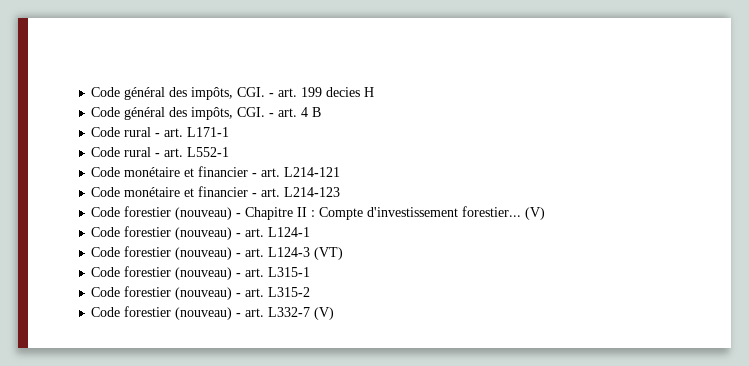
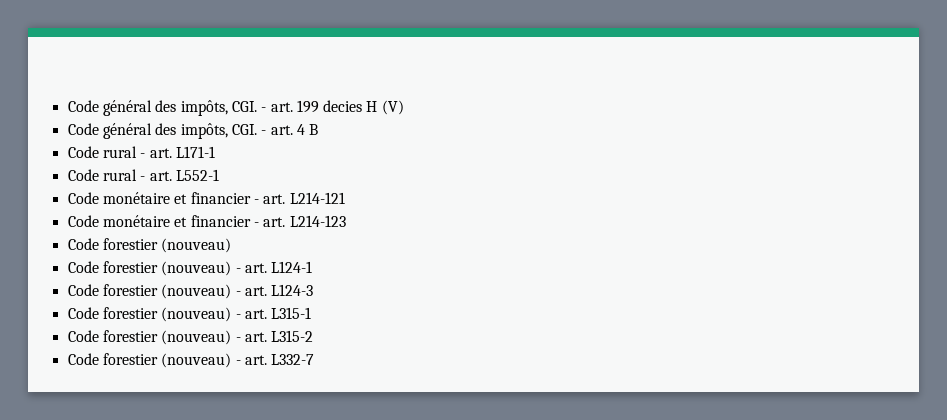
(375, 92) none -> [381,100,404,115] (V)
[236,206,546,220] - Chapitre II : Compte d'investissement forestier... (V) -> (232, 245) none
[314,247,344,260] (VT) -> (314, 290) none
[314,307,335,320] (V) -> (315, 359) none

